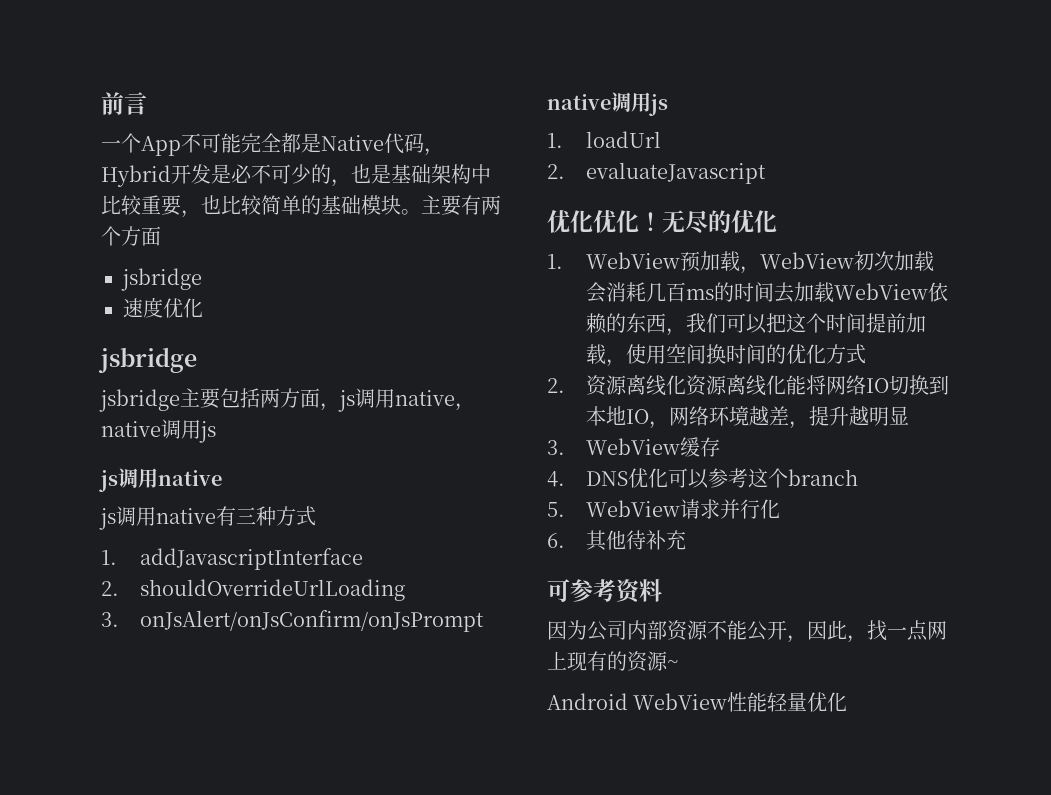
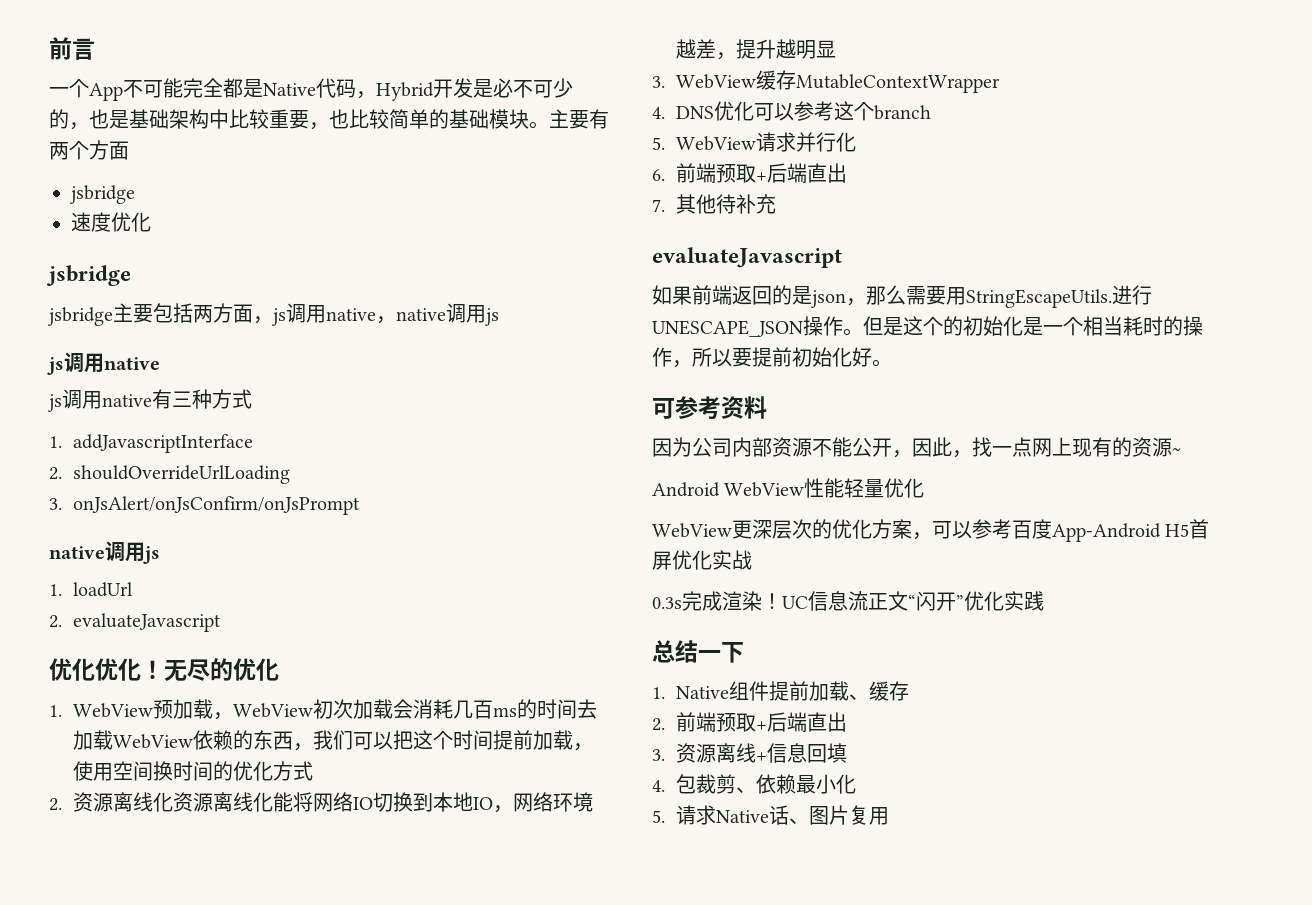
(721, 447) none -> [795,74,1000,93] MutableContextWrapper
[586,530,687,551] 其他待补充 -> [675,163,847,183] [652,194,776,214] [652,247,842,268] [652,285,1152,308] [652,316,1203,337] [652,347,892,368] 前端预取+后端直出 // 7.其他待补充 // evaluateJavascript // 如果前端返回的是json，那么需要用StringEscapeUtils.进行UNESCAPE_JSON操作。但是这个的初始化是一个相当耗时的操作，所以要提前初始化好。
(848, 702) none -> [652,519,1210,542] [652,550,752,570] [652,591,1044,611] [652,640,744,663] [652,681,909,701] [652,712,847,732] [652,743,847,763] [652,774,856,794] [652,805,889,825] // WebView更深层次的优化方案，可以参考百度App-Android H5首屏优化实战 // 0.3s完成渲染！UC信息流正文“闪开”优化实践 // 总结一下 // 1. Native组件提前加载、缓存 // 2.前端预取+后端直出 // 3.资源离线+信息回填 // 4.包裁剪、依赖最小化 // 5.请求Native话、图片复用

